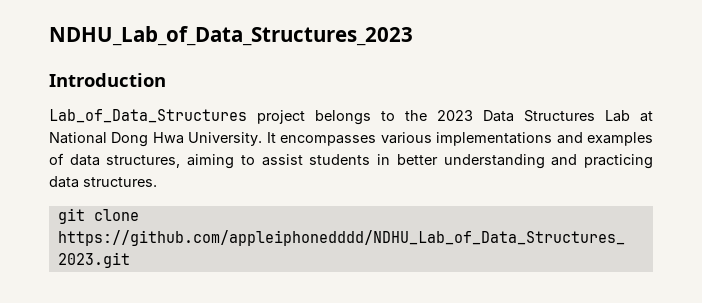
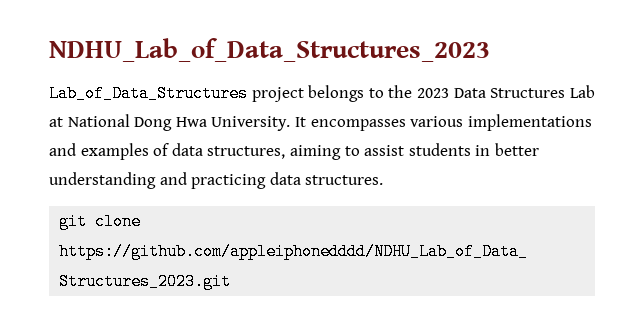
[49,73,166,87] // Introduction -> (490, 50) none

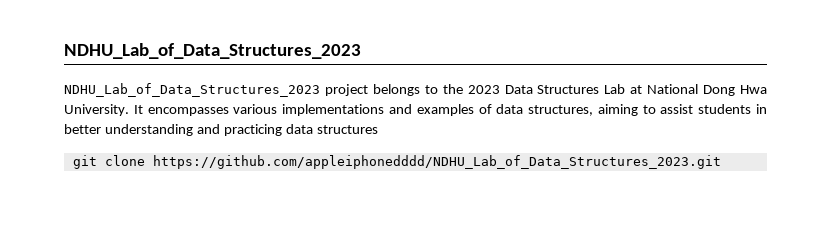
[49,85,248,102] Lab_of_Data_Structures -> [64,83,320,97] NDHU_Lab_of_Data_Structures_2023
[305,175,384,185] structures. -> [316,125,378,134] structures

